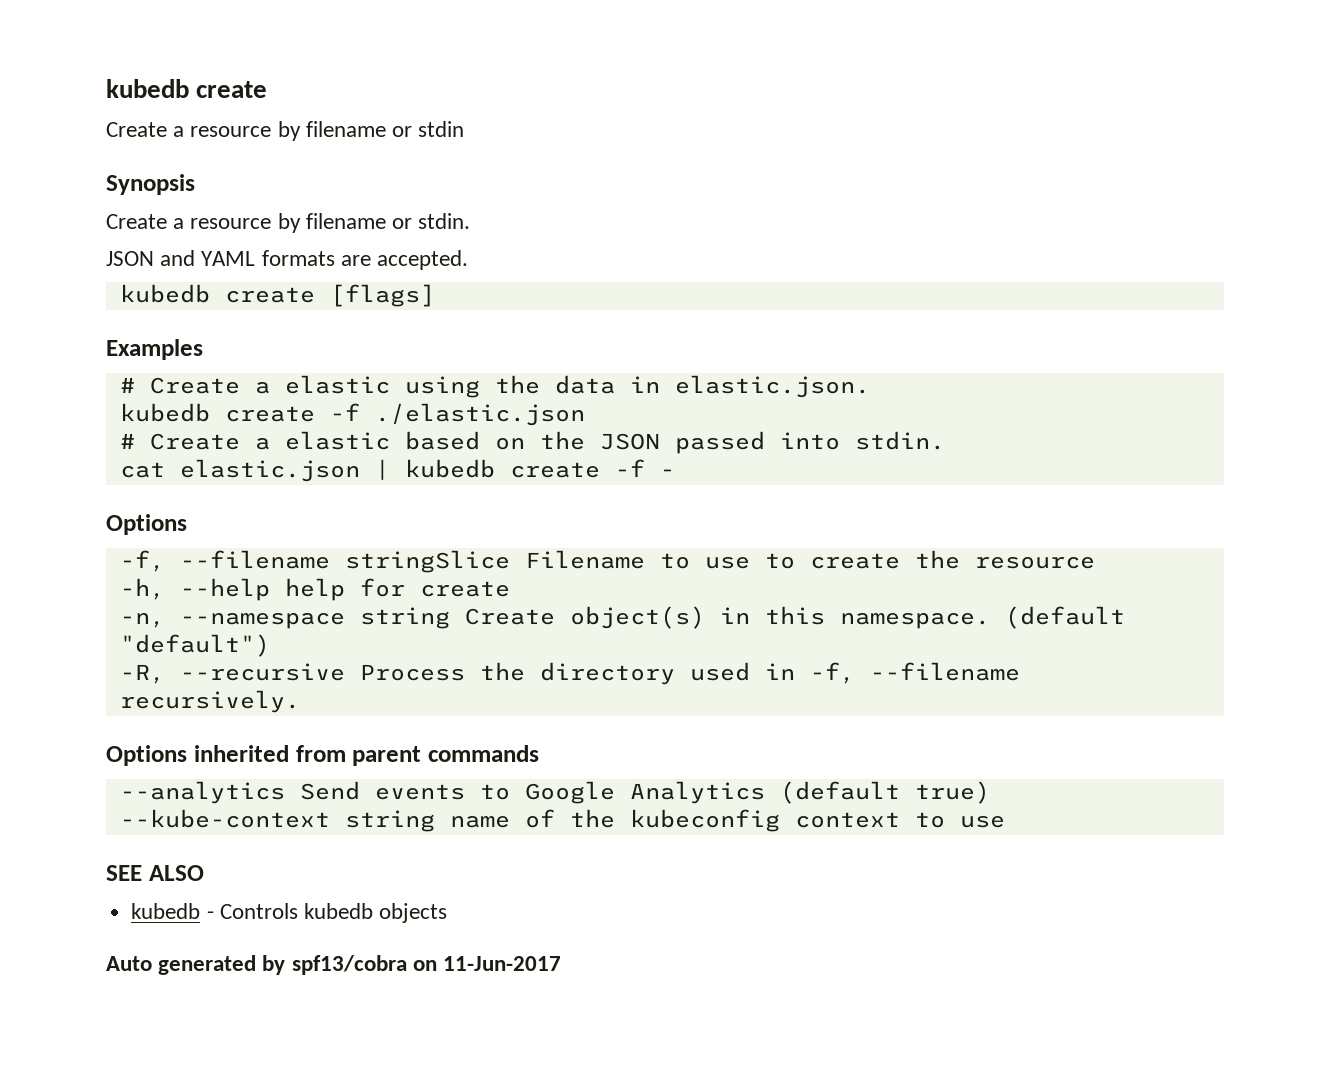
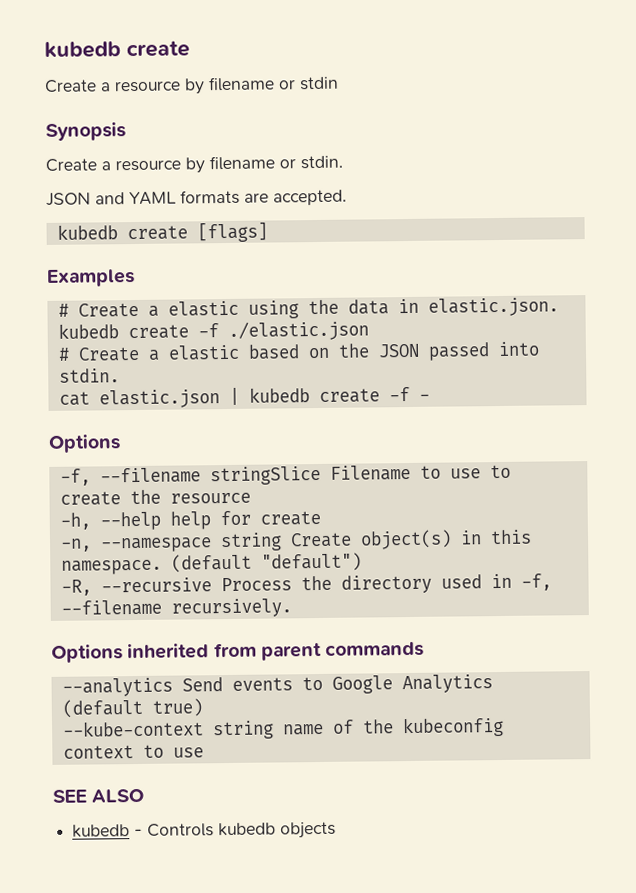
[106,955,562,975] // Auto generated by spf13/cobra on 11-Jun-2017 -> (337, 830) none

